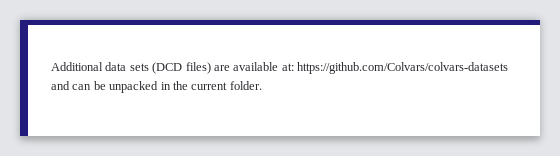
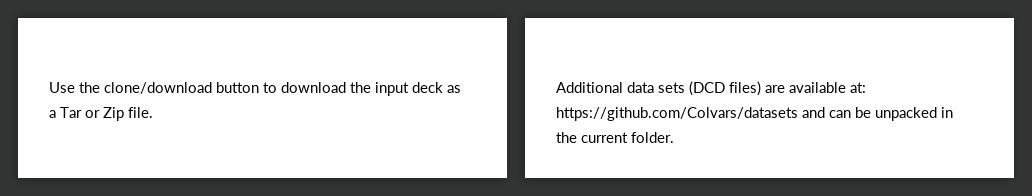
(51, 66) none -> [49,82,461,96] [49,107,153,121] Use the clone/download button to download the input deck as a Tar or Zip file. //
[297,62,508,74] https://github.com/Colvars/colvars-datasets -> [556,107,798,121] https://github.com/Colvars/datasets

